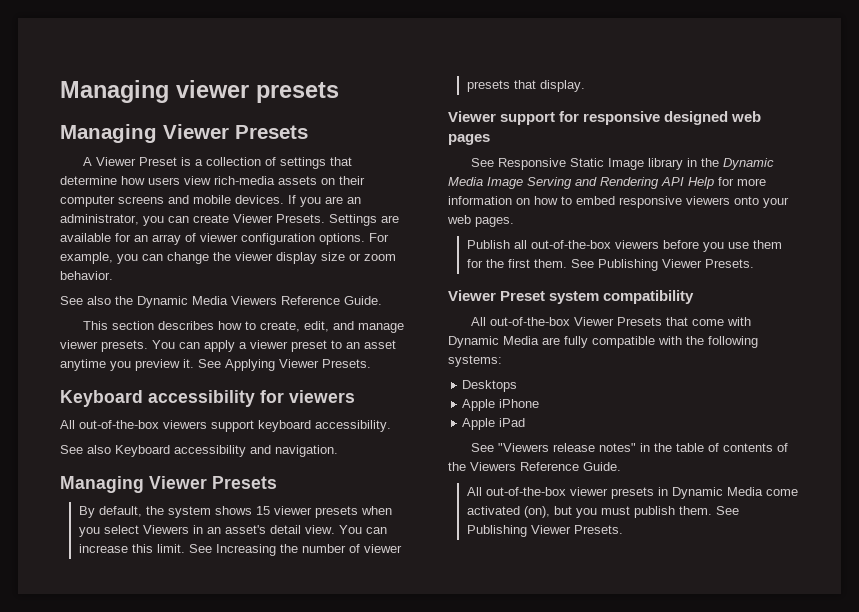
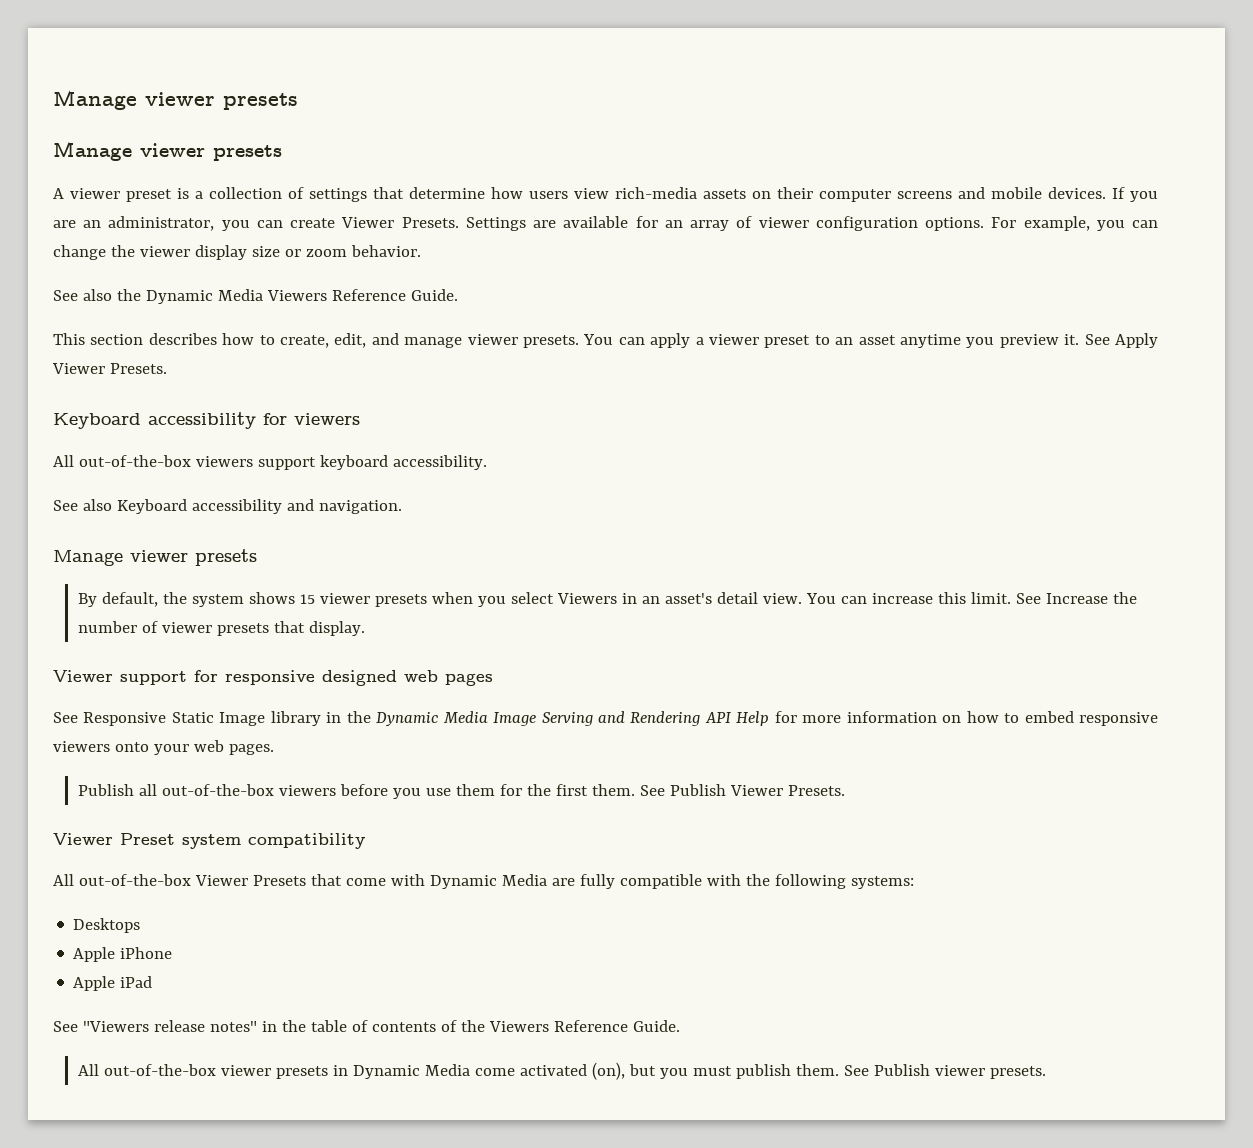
[60,80,339,103] [60,124,308,143] Managing viewer presets // Managing Viewer Presets -> [53,90,298,110] [53,141,282,161] Manage viewer presets // Manage viewer presets
[96,157,178,166] Viewer Preset -> [70,188,172,202] viewer preset
[225,359,275,371] Applying -> [1114,333,1158,348] Apply
[60,476,277,493] Managing Viewer Presets -> [53,549,257,566] Manage viewer presets
[215,544,276,556] Increasing -> [1046,593,1109,604] Increase
[597,259,658,271] Publishing -> [670,784,727,796] Publish
[466,525,623,537] Publishing Viewer Presets. -> [874,1064,1047,1079] Publish viewer presets.

